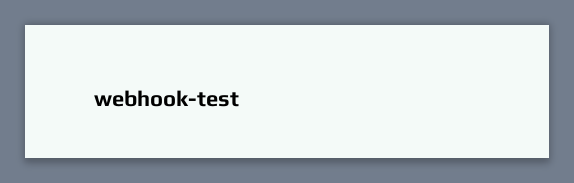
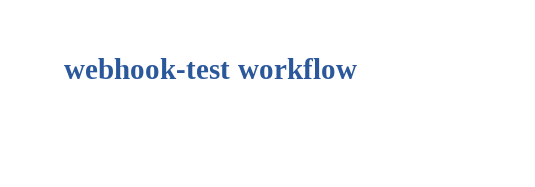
(239, 98) none -> [237,58,357,79] workflow

